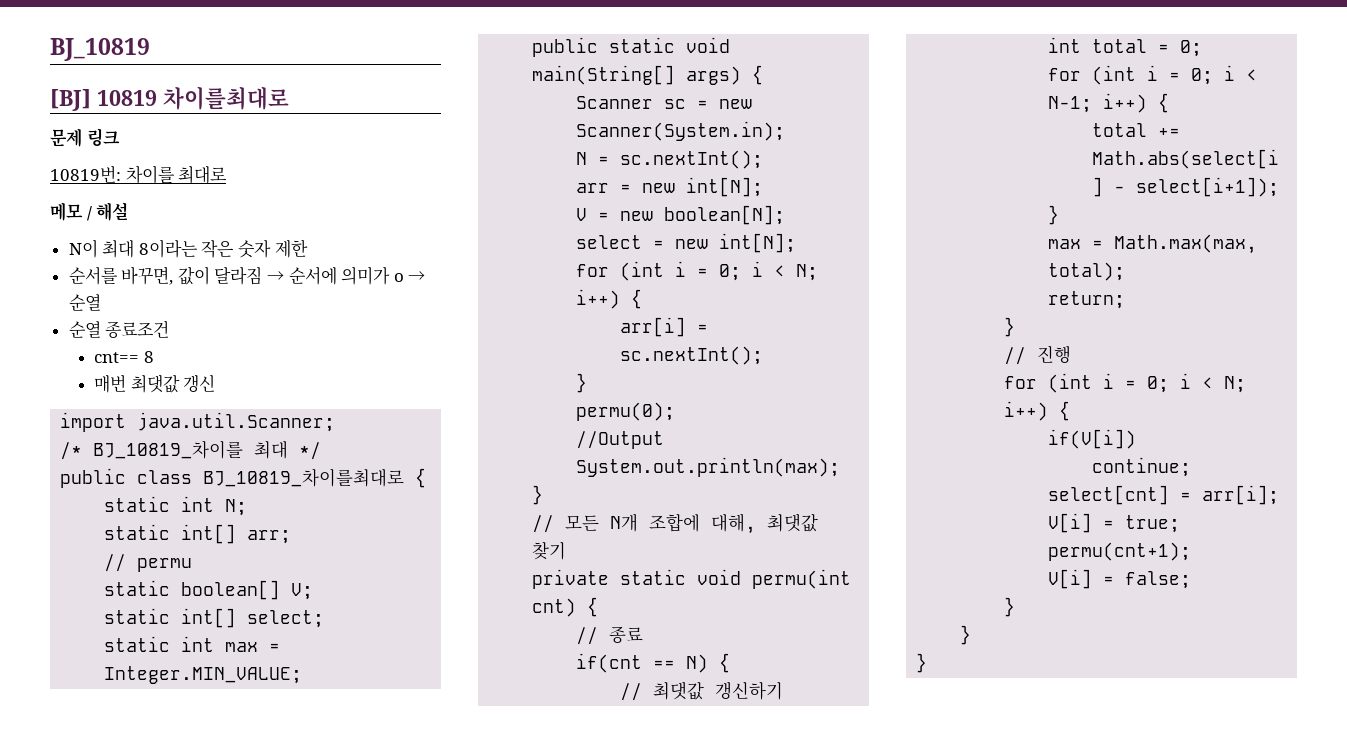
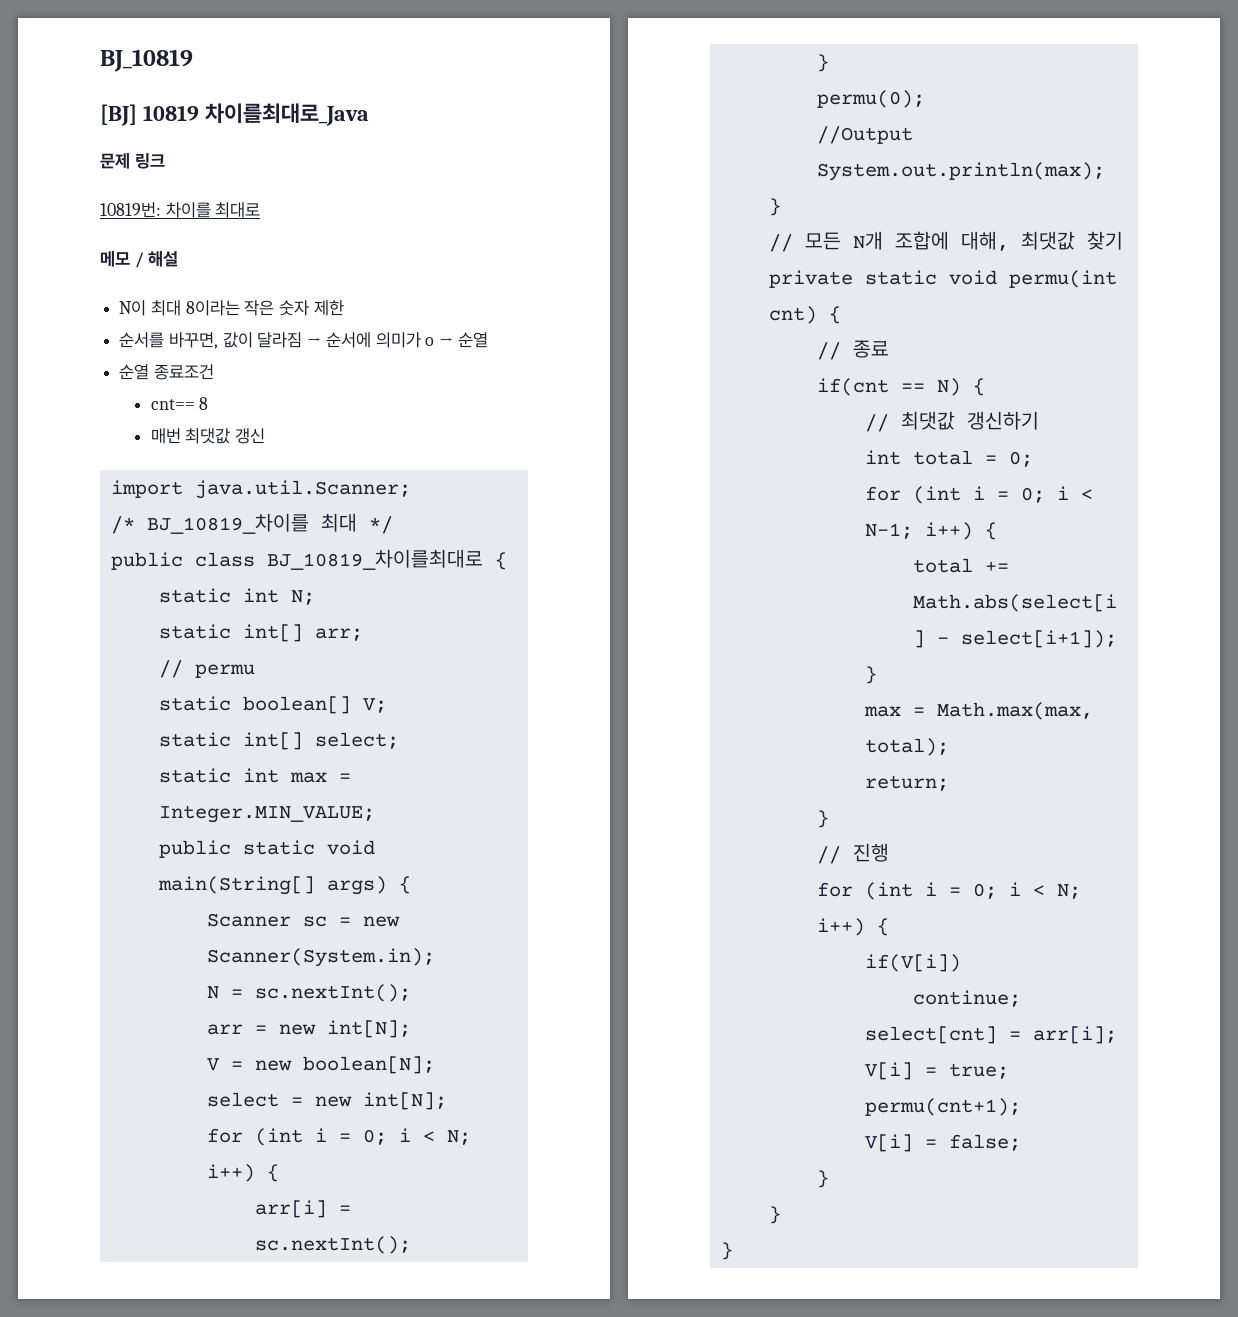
[163,86,289,110] 차이를최대로 -> [204,103,369,126] 차이를최대로_Java

